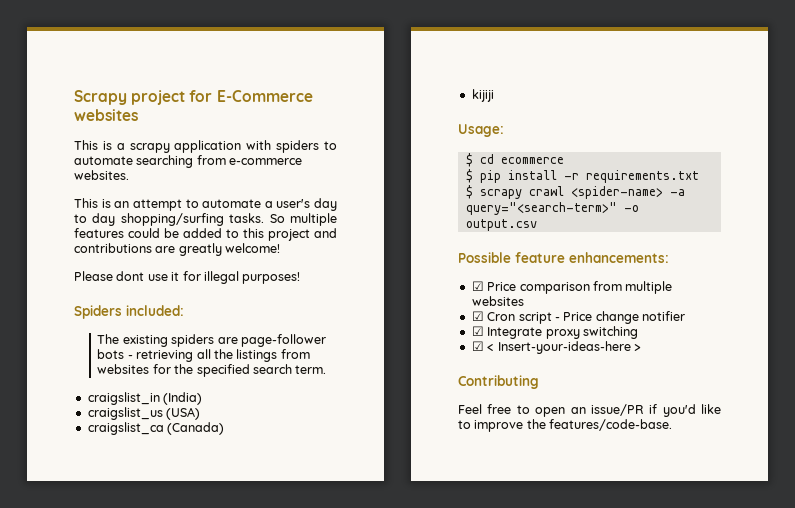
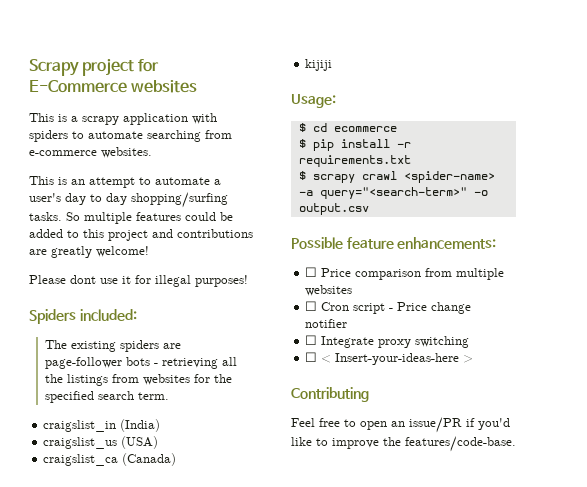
[471,281,484,291] ☑ -> [305,267,318,277] ☐
[471,311,484,321] ☑ -> [305,301,318,311] ☐
[471,326,484,336] ☑ -> [305,335,318,345] ☐
[471,341,484,351] ☑ -> [305,352,318,362] ☐

